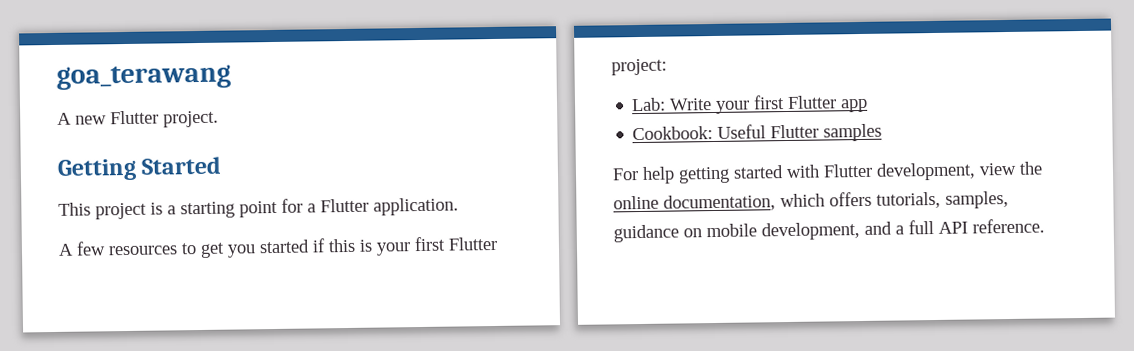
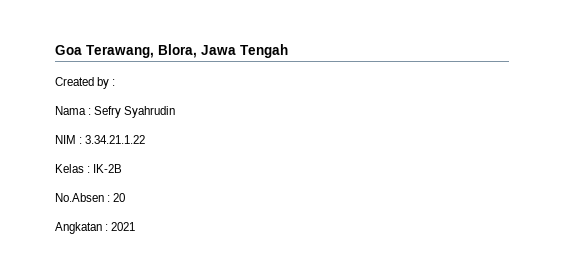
[56,64,231,90] [57,110,219,128] [57,156,222,181] [58,197,459,220] [58,236,498,258] [611,58,667,76] [631,95,869,114] [632,123,883,142] [612,161,1043,184] [613,190,1009,212] [613,218,1045,243] goa_terawang // A new Flutter project. // Getting Started // This project is a starting point for a Flutter application. // A few resources to get you started if this is your first Flutter project: // Lab: Write your first Flutter app // Cookbook: Useful Flutter samples // For help getting started with Flutter development, view the online documentation, which offers tutorials, samples, guidance on mobile development, and a full API reference. -> [55,44,288,58] [55,77,116,89] [55,106,176,118] [55,135,146,144] [55,164,123,173] [55,193,126,202] [55,222,136,234] Goa Terawang, Blora, Jawa Tengah // Created by : // Nama : Sefry Syahrudin // NIM : 3.34.21.1.22 // Kelas : IK-2B // No.Absen : 20 // Angkatan : 2021

